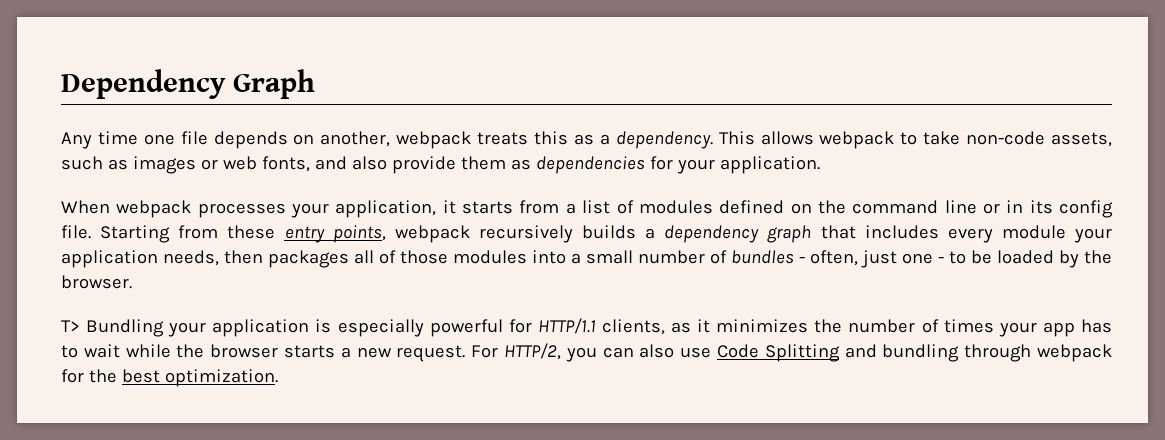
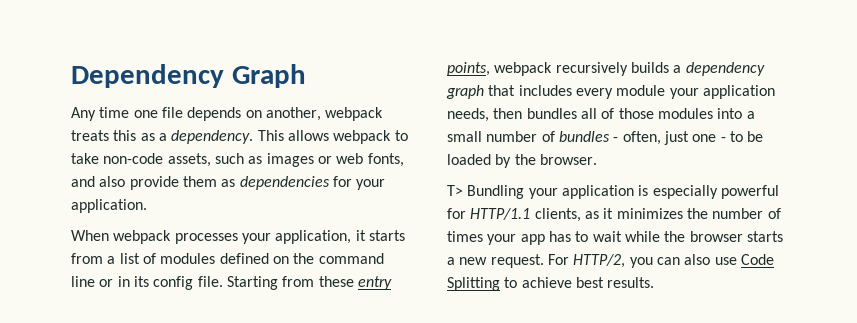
[268,250,349,268] packages -> [526,108,577,119] bundles
[844,344,1112,362] [61,369,278,387] and bundling through webpack for the best optimization. -> [504,277,655,288] to achieve best results.

